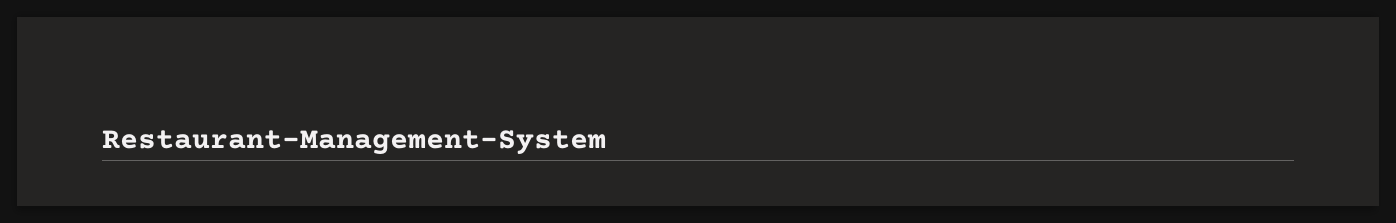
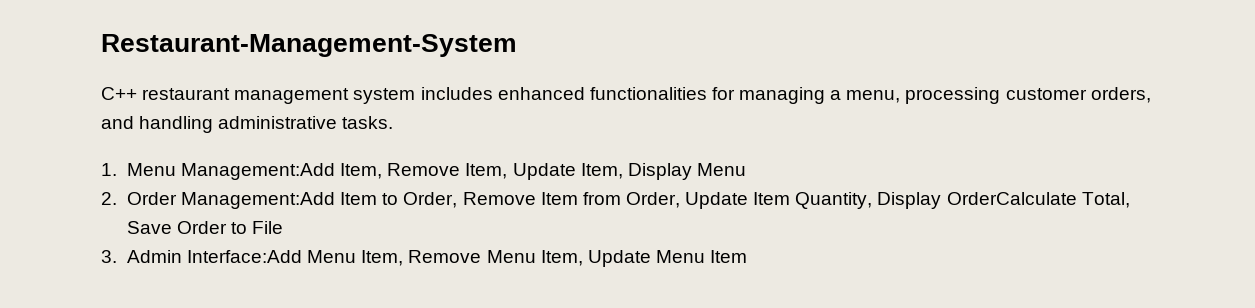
(606, 142) none -> [101,87,1151,104] [101,116,394,133] [101,163,746,180] [101,192,1130,209] [126,221,284,234] [101,250,748,267] // C++ restaurant management system includes enhanced functionalities for managing a menu, processing customer orders, and handling administrative tasks. // 1. Menu Management:Add Item, Remove Item, Update Item, Display Menu // 2. Order Management:Add Item to Order, Remove Item from Order, Update Item Quantity, Display OrderCalculate Total, Save Order to File // 3. Admin Interface:Add Menu Item, Remove Menu Item, Update Menu Item

